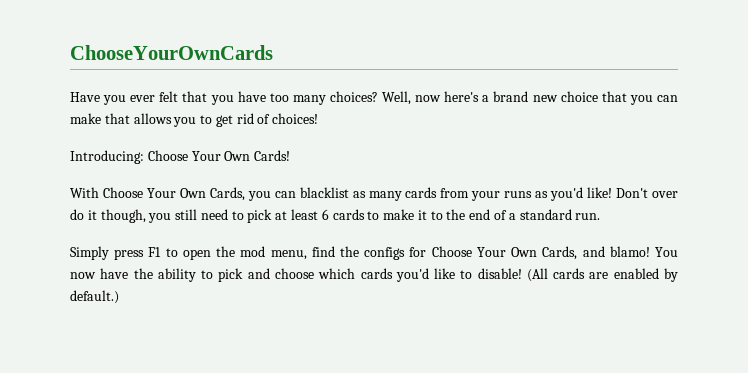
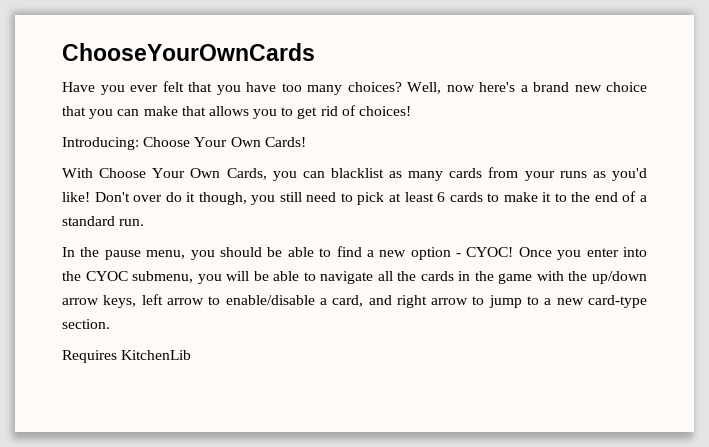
[70,246,678,260] [70,268,678,282] [70,290,119,304] Simply press F1 to open the mod menu, find the configs for Choose Your Own Cards, and blamo! You now have the ability to pick and choose which cards you'd like to disable! (All cards are enabled by default.) -> [62,246,648,260] [62,271,647,284] [62,294,647,308] [62,319,110,329] [62,350,192,363] In the pause menu, you should be able to find a new option - CYOC! Once you enter into the CYOC submenu, you will be able to navigate all the cards in the game with the up/down arrow keys, left arrow to enable/disable a card, and right arrow to jump to a new card-type section. // Requires KitchenLib

